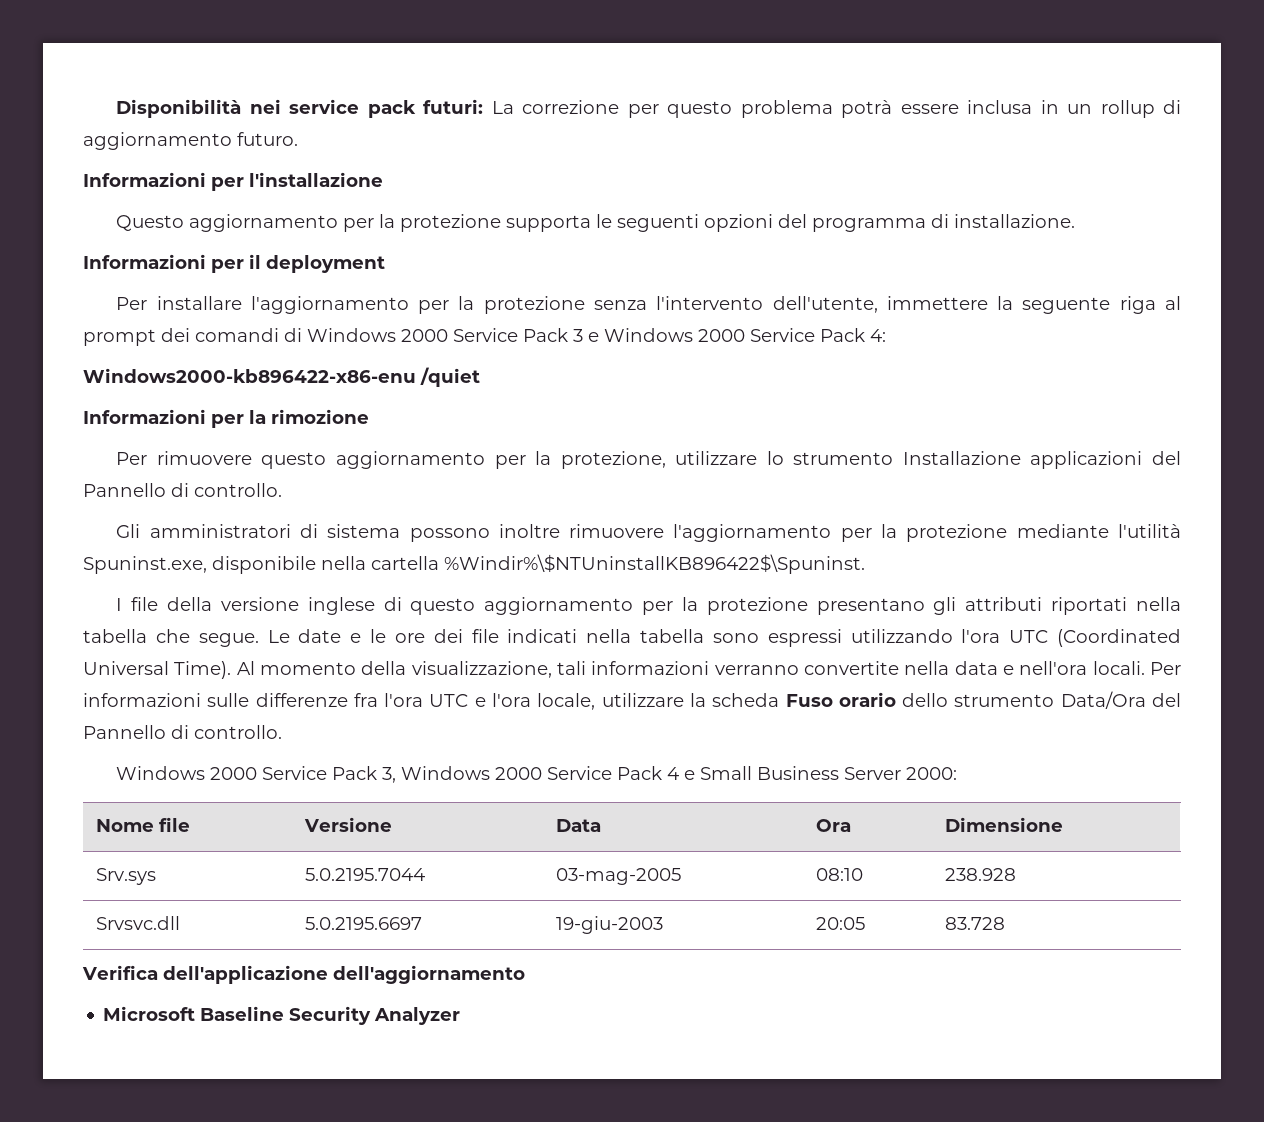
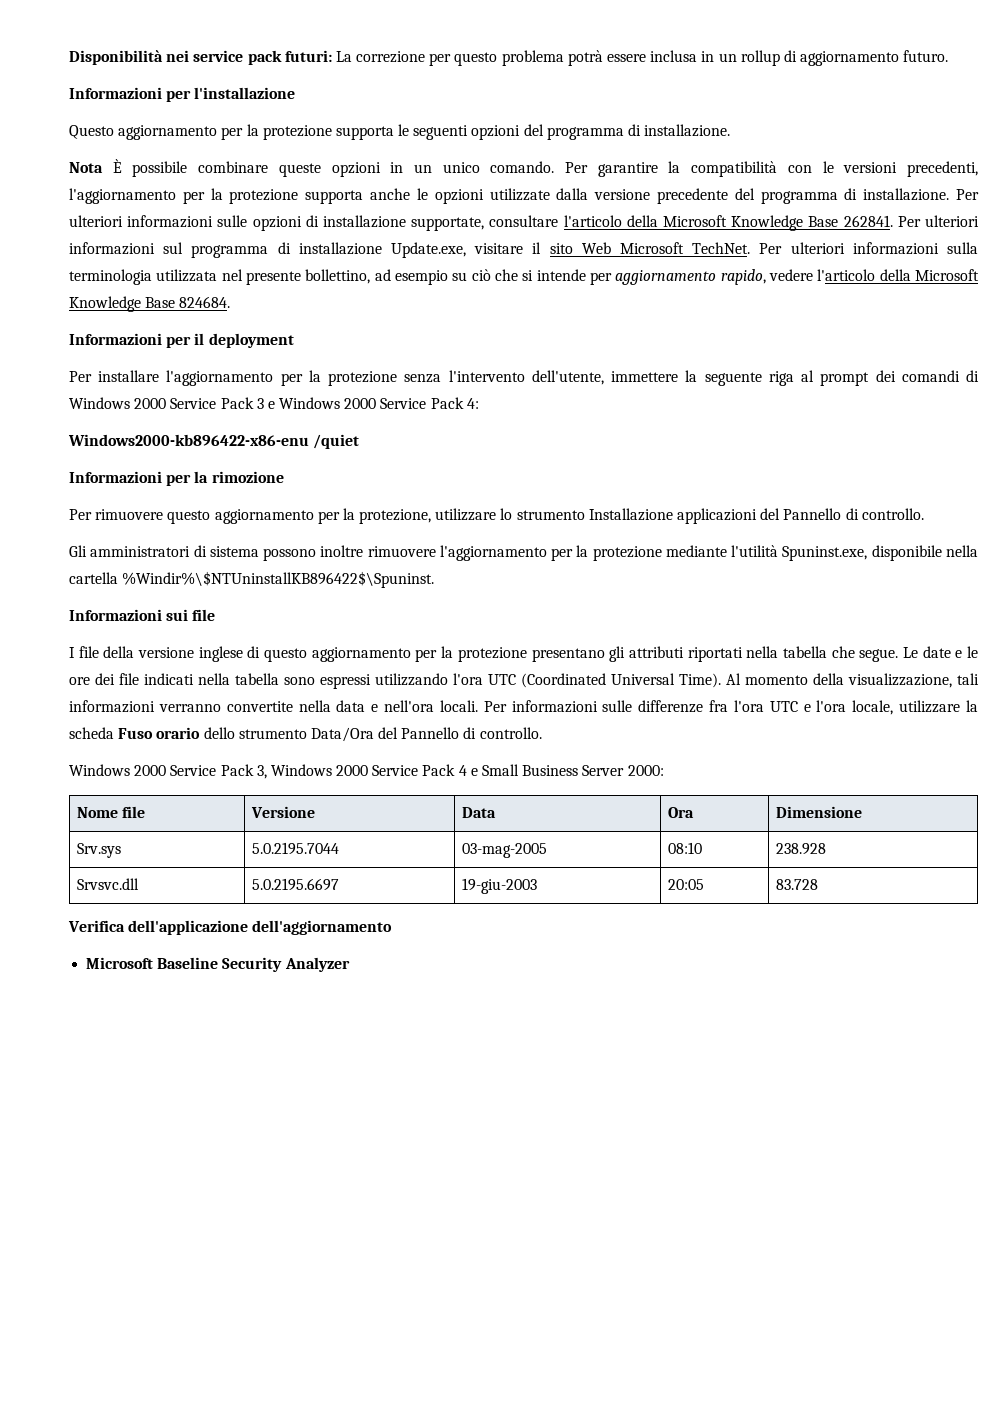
(1076, 221) none -> [69,159,979,177] [69,188,979,204] [69,215,980,231] [69,242,979,258] [69,269,980,285] [69,296,231,312] // Nota È possibile combinare queste opzioni in un unico comando. Per garantire la compatibilità con le versioni precedenti, l'aggiornamento per la protezione supporta anche le opzioni utilizzate dalla versione precedente del programma di installazione. Per ulteriori informazioni sulle opzioni di installazione supportate, consultare l'articolo della Microsoft Knowledge Base 262841. Per ulteriori informazioni sul programma di installazione Update.exe, visitare il sito Web Microsoft TechNet. Per ulteriori informazioni sulla terminologia utilizzata nel presente bollettino, ad esempio su ciò che si intende per aggiornamento rapido, vedere l'articolo della Microsoft Knowledge Base 824684.
(865, 564) none -> [69,609,216,621] // Informazioni sui file

